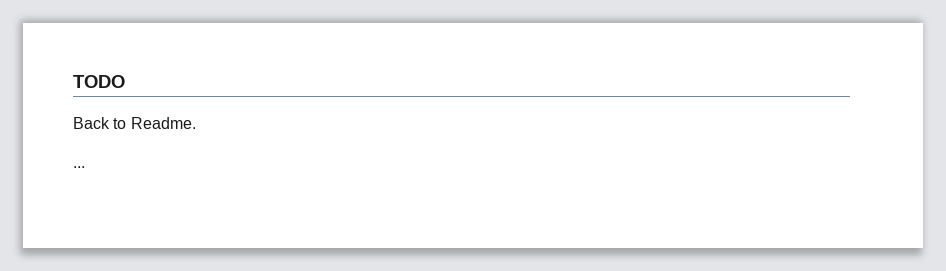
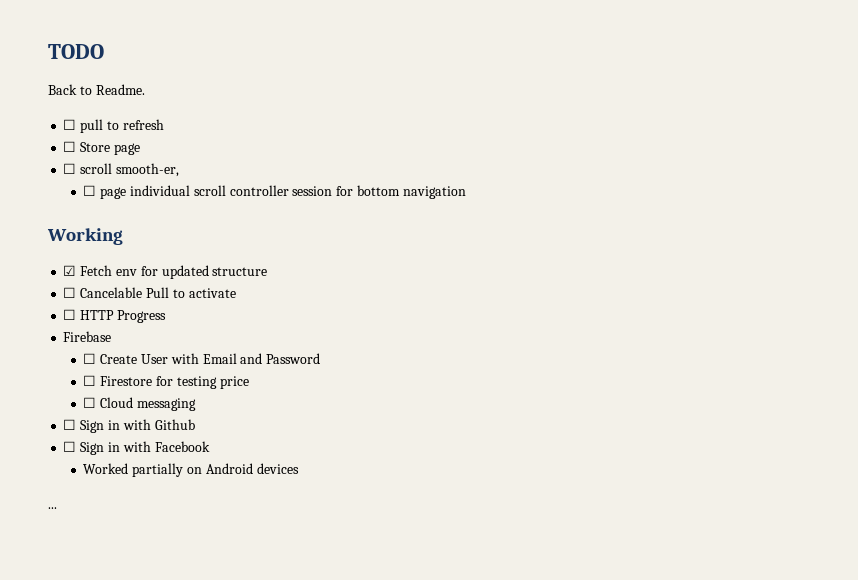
(196, 123) none -> [63,119,164,133] [63,141,140,155] [63,163,179,177] [83,185,466,199] [47,228,123,245] [63,265,268,279] [63,287,236,298] [63,309,166,323] [63,331,112,342] [83,353,321,364] [83,375,249,389] [83,397,196,411] [63,419,195,433] [63,441,210,455] [83,463,299,477] // ☐ pull to refresh // ☐ Store page // ☐ scroll smooth-er, // ☐ page individual scroll controller session for bottom navigation // Working // ☑ Fetch env for updated structure // ☐ Cancelable Pull to activate // ☐ HTTP Progress // Firebase // ☐ Create User with Email and Password // ☐ Firestore for testing price // ☐ Cloud messaging // ☐ Sign in with Github // ☐ Sign in with Facebook // Worked partially on Android devices

